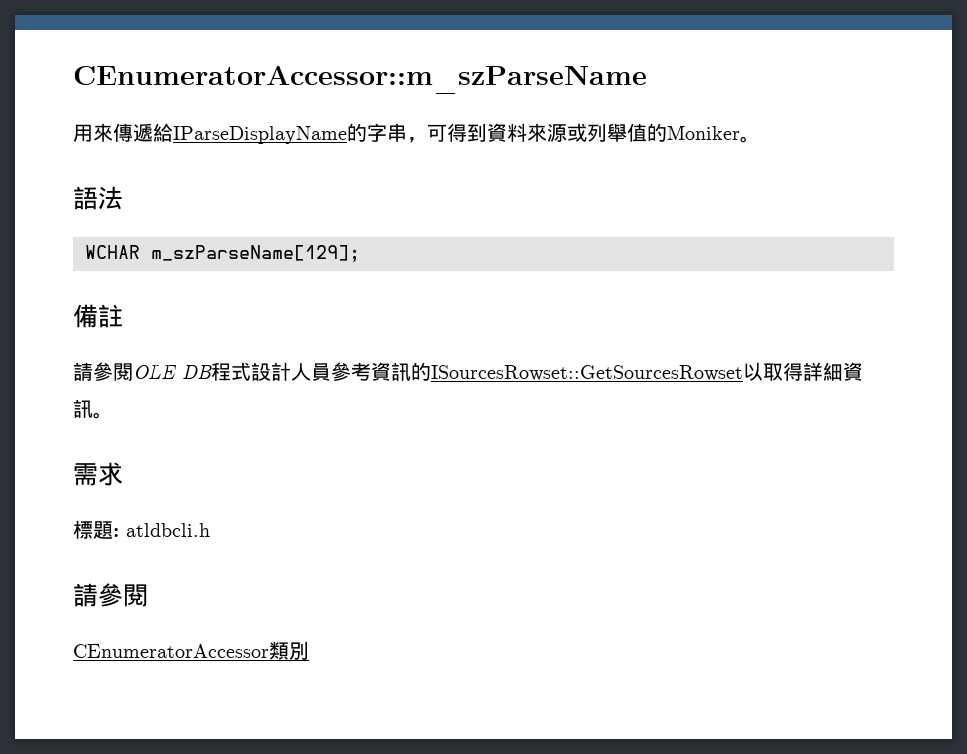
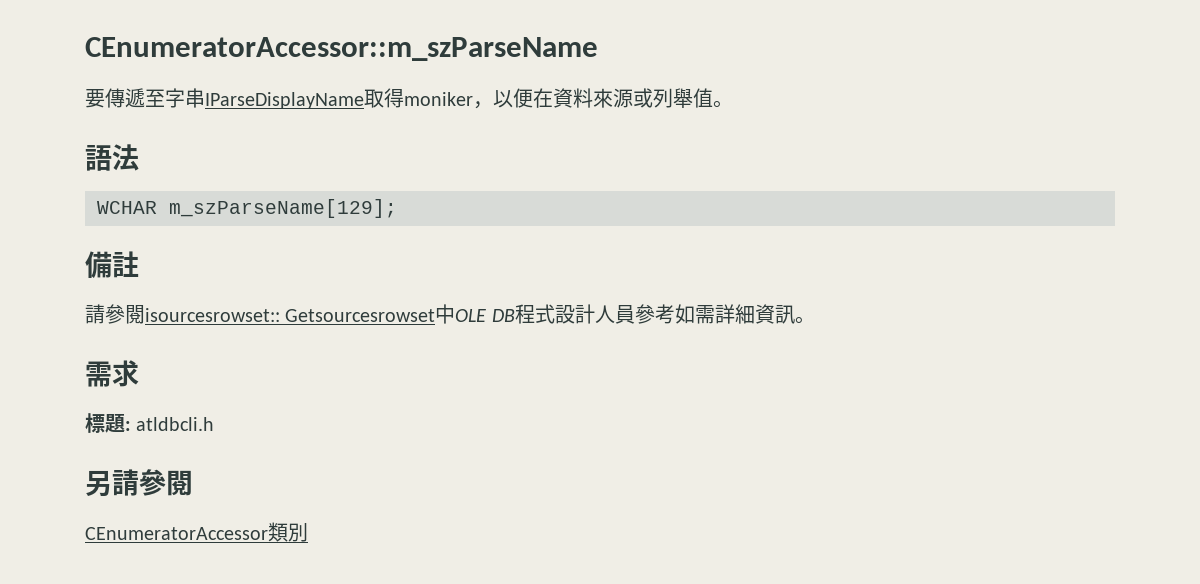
[73,123,487,144] 用來傳遞給IParseDisplayName的字串，可得到 -> [85,88,553,109] 要傳遞至字串IParseDisplayName取得moniker，以便在
[647,123,740,142] 的Moniker -> (713, 98) none
(133, 372) none -> [145,304,456,324] isourcesrowset:: Getsourcesrowset中
[371,362,803,381] 資訊的ISourcesRowset::GetSourcesRowset以取得 -> [674,304,715,324] 如需
(210, 530) none -> [85,470,112,497] 另

